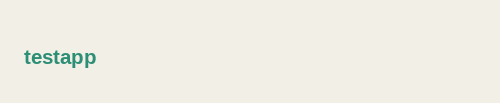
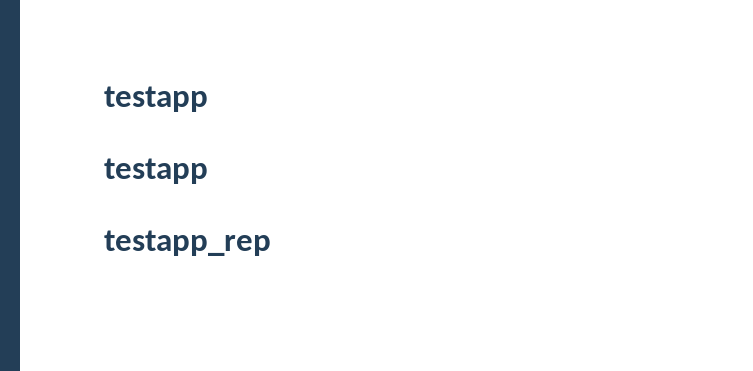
[24,50,97,68] testapp -> [104,86,208,112] [104,158,208,184] [104,230,271,256] testapp // testapp // testapp_rep

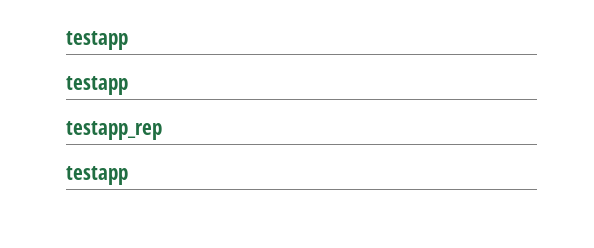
(271, 243) none -> [66,166,128,185] // testapp

